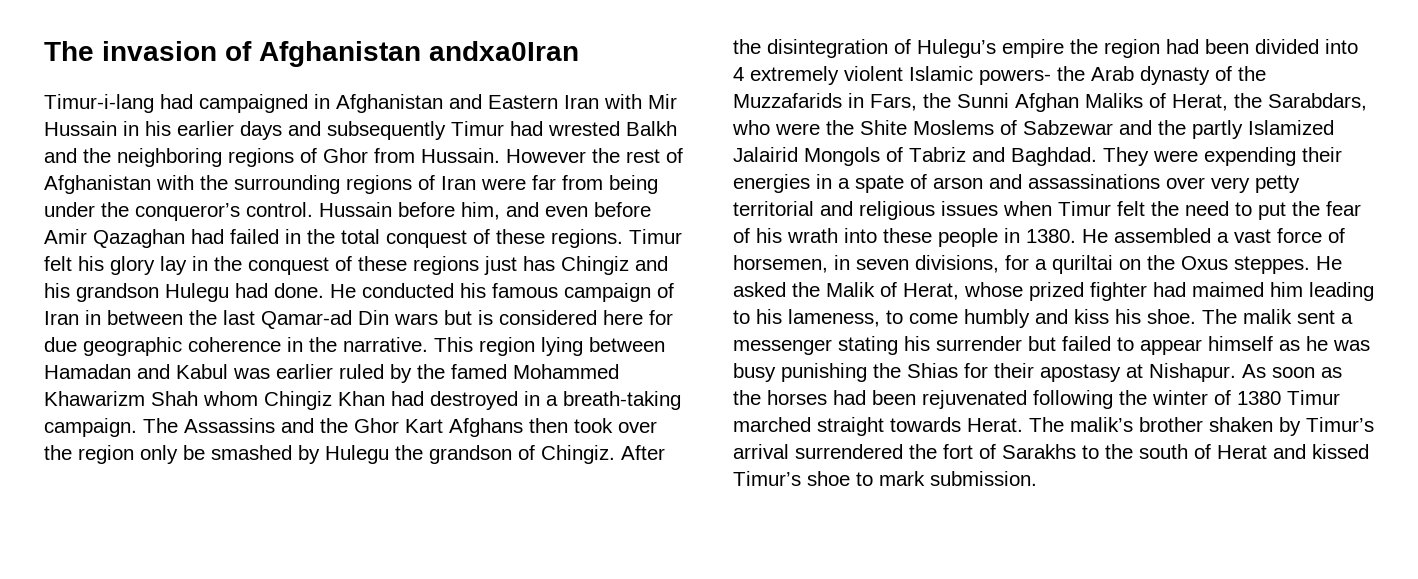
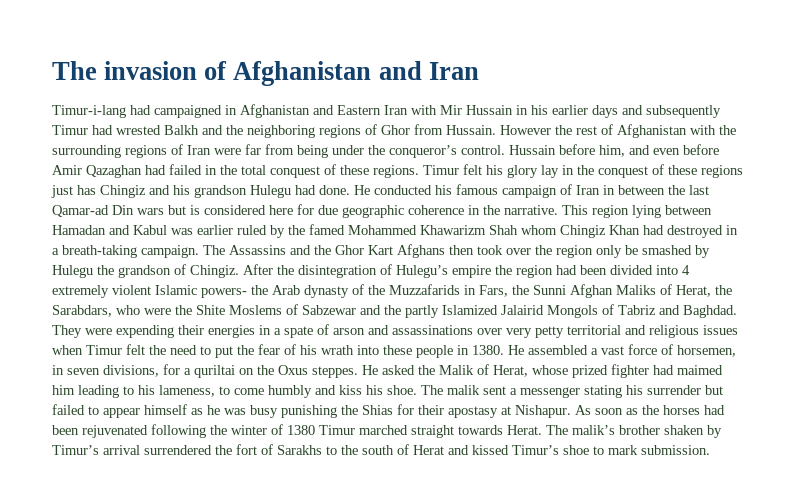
[429,41,579,61] andxa0Iran -> [378,61,479,80] and Iran

